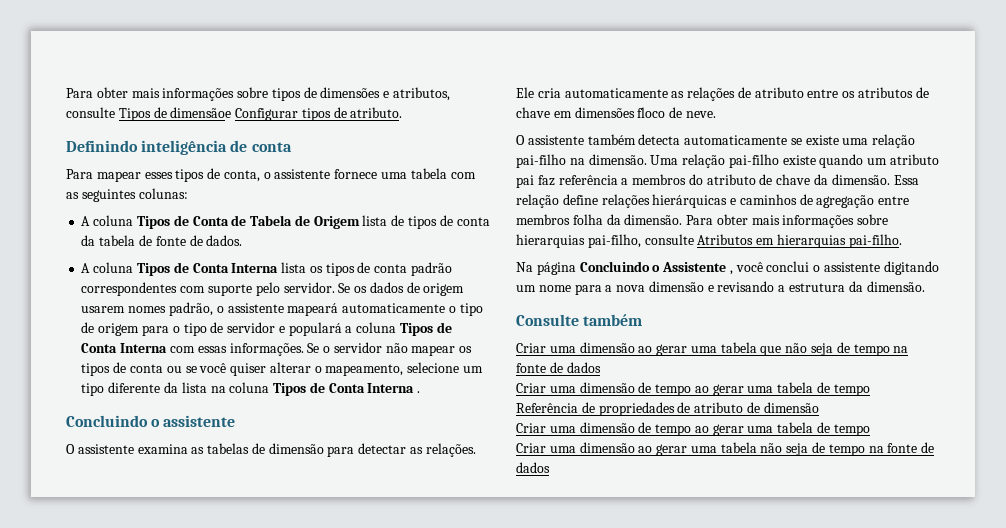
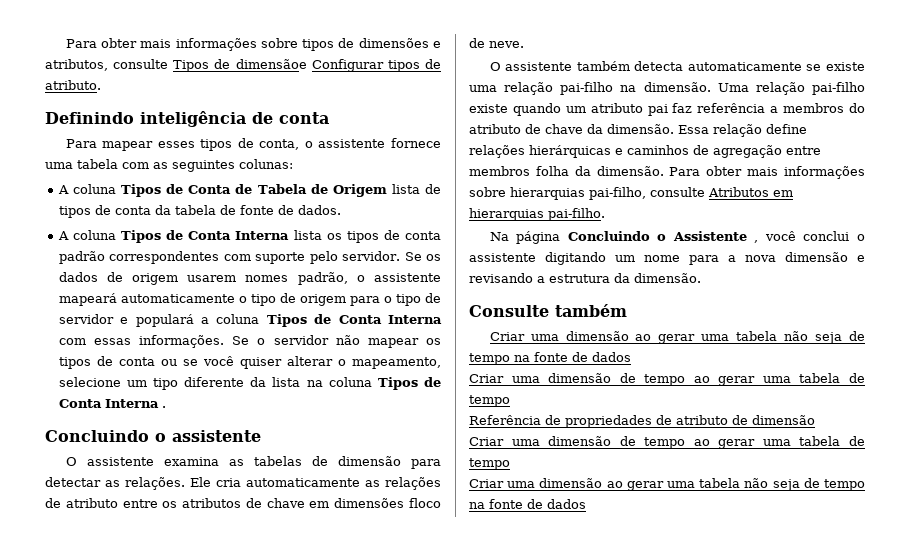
[760,346,782,356] que -> (778, 336) none

